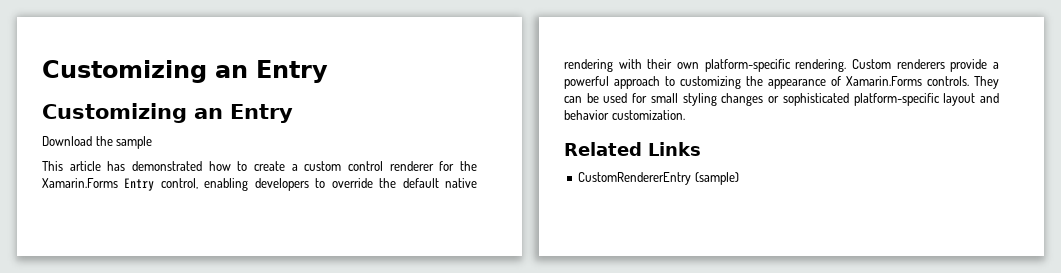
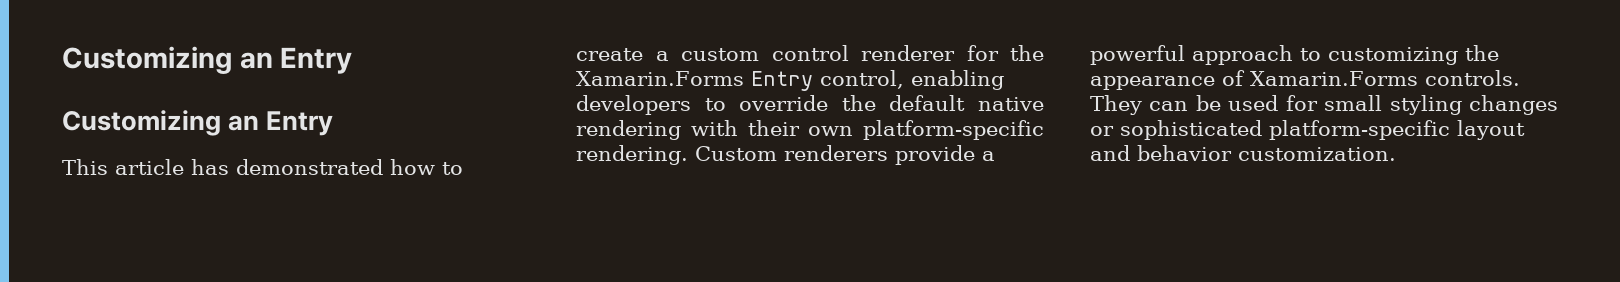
[42,136,153,149] // Download the sample -> (334, 123) none
[564,142,701,156] [578,172,739,185] // Related Links // CustomRendererEntry (sample) -> (1396, 154) none

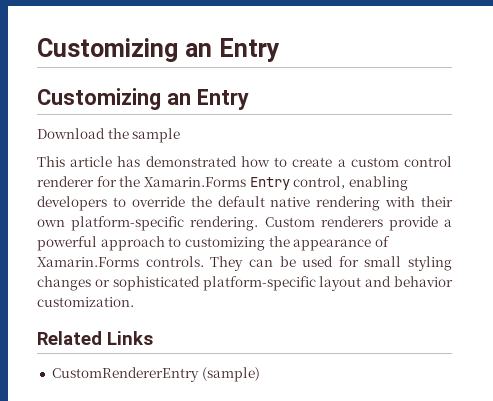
(334, 123) none -> [37,128,181,143] // Download the sample
(1396, 154) none -> [37,331,153,345] [51,367,260,382] // Related Links // CustomRendererEntry (sample)

